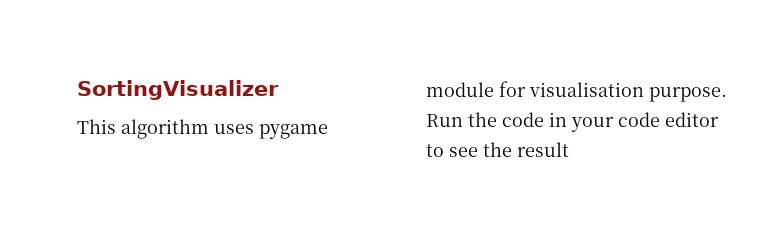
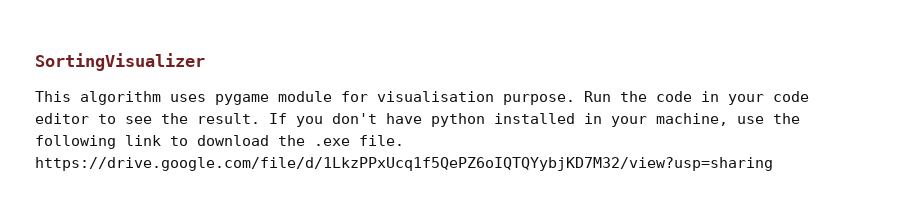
[517,142,569,157] result -> [197,113,800,127] [35,135,404,149] [35,157,773,171] result. If you don't have python installed in your machine, use the following link to download the .exe file. https://drive.google.com/file/d/1LkzPPxUcq1f5QePZ6oIQTQYybjKD7M32/view?usp=sharing

